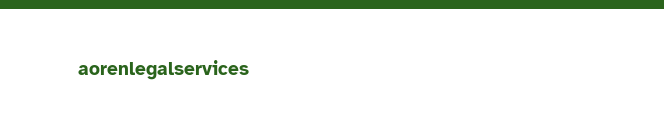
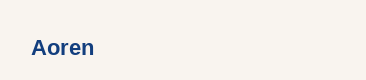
[78,60,249,80] aorenlegalservices -> [31,40,94,55] Aoren

